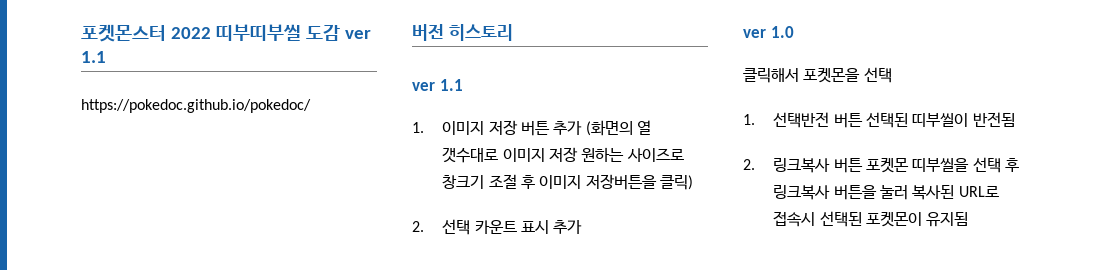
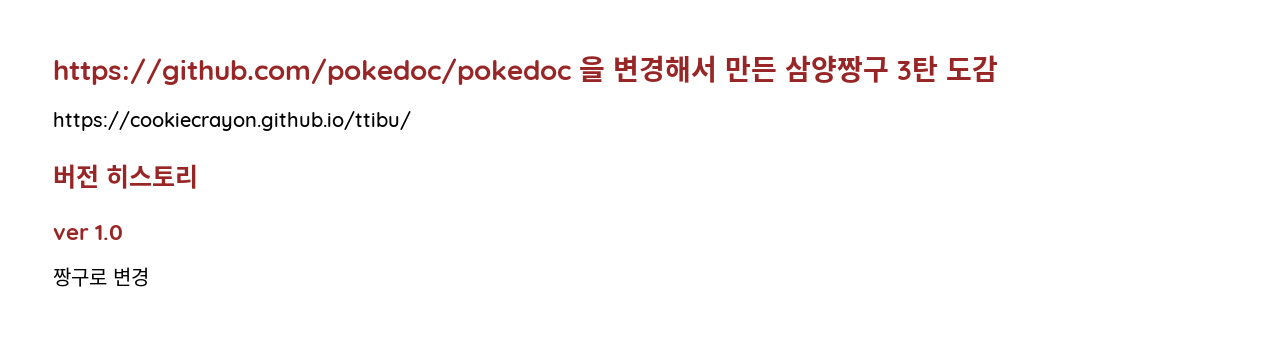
[81,24,371,42] [81,51,106,63] [81,99,311,113] [412,24,513,41] [412,79,463,91] [412,120,651,136] [442,147,684,163] [442,174,693,190] [412,219,583,235] [743,26,794,38] [743,67,892,83] [743,112,1015,128] [743,157,1019,173] [773,185,999,200] [773,211,969,227] 포켓몬스터 2022 띠부띠부씰 도감 ver 1.1 // https://pokedoc.github.io/pokedoc/ // 버전 히스토리 // ver 1.1 // 1. 이미지 저장 버튼 추가 (화면의 열 갯수대로 이미지 저장 원하는 사이즈로 창크기 조절 후 이미지 저장버튼을 클릭) // 2. 선택 카운트 표시 추가 // ver 1.0 // 클릭해서 포켓몬을 선택 // 1. 선택반전 버튼 선택된 띠부씰이 반전됨 // 2. 링크복사 버튼 포켓몬 띠부씰을 선택 후 링크복사 버튼을 눌러 복사된 URL로 접속시 선택된 포켓몬이 유지됨 -> [53,55,998,85] [53,111,411,131] [53,164,198,189] [53,225,124,240] [53,267,149,287] https://github.com/pokedoc/pokedoc 을 변경해서 만든 삼양짱구 3탄 도감 // https://cookiecrayon.github.io/ttibu/ // 버전 히스토리 // ver 1.0 // 짱구로 변경

